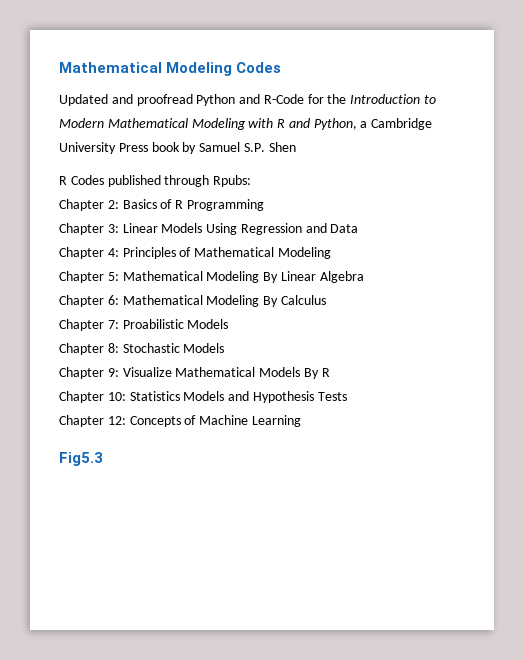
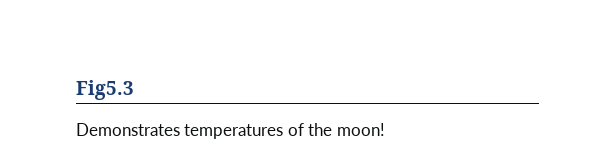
[59,62,282,76] [59,94,437,106] [59,118,433,130] [59,142,296,154] [59,175,252,187] [59,199,264,211] [59,223,359,235] [59,247,331,259] [59,271,364,283] [59,295,326,307] [59,319,229,331] [59,343,225,355] [59,367,330,379] [59,391,347,403] [59,415,301,427] [59,452,103,466] Mathematical Modeling Codes // Updated and proofread Python and R-Code for the Introduction to Modern Mathematical Modeling with R and Python, a Cambridge University Press book by Samuel S.P. Shen // R Codes published through Rpubs: // Chapter 2: Basics of R Programming // Chapter 3: Linear Models Using Regression and Data // Chapter 4: Principles of Mathematical Modeling // Chapter 5: Mathematical Modeling By Linear Algebra // Chapter 6: Mathematical Modeling By Calculus // Chapter 7: Proabilistic Models // Chapter 8: Stochastic Models // Chapter 9: Visualize Mathematical Models By R // Chapter 10: Statistics Models and Hypothesis Tests // Chapter 12: Concepts of Machine Learning // Fig5.3 -> [76,80,134,100] [76,123,385,139] Fig5.3 // Demonstrates temperatures of the moon!

